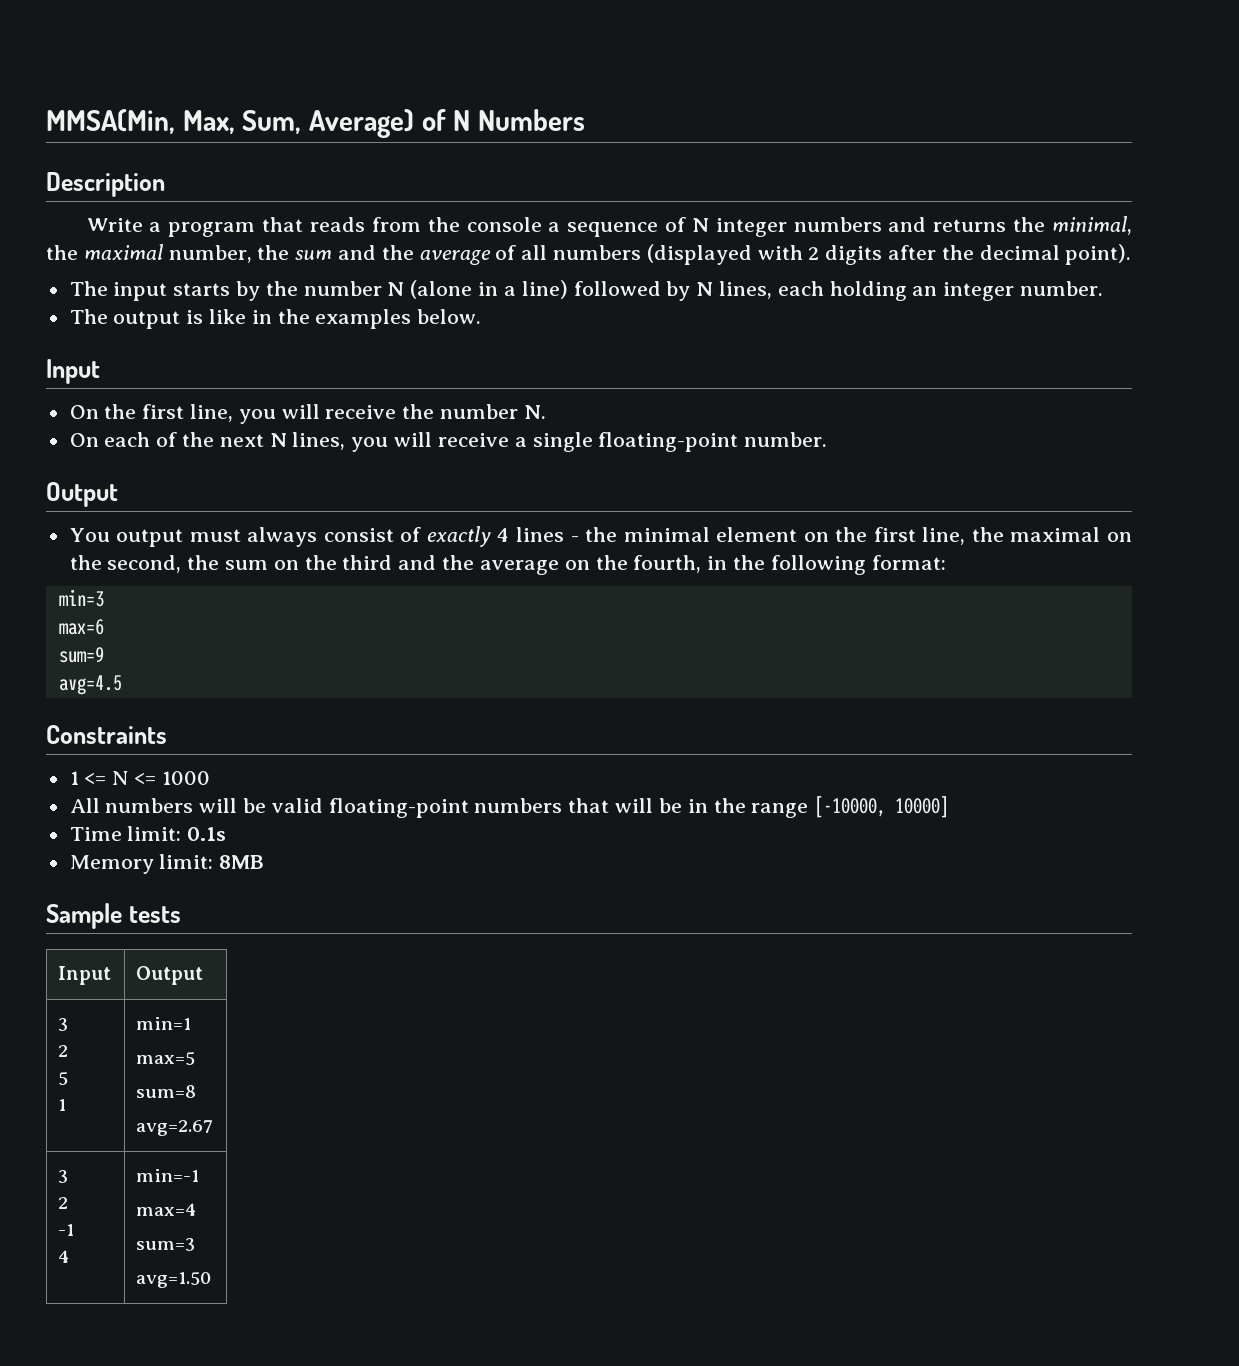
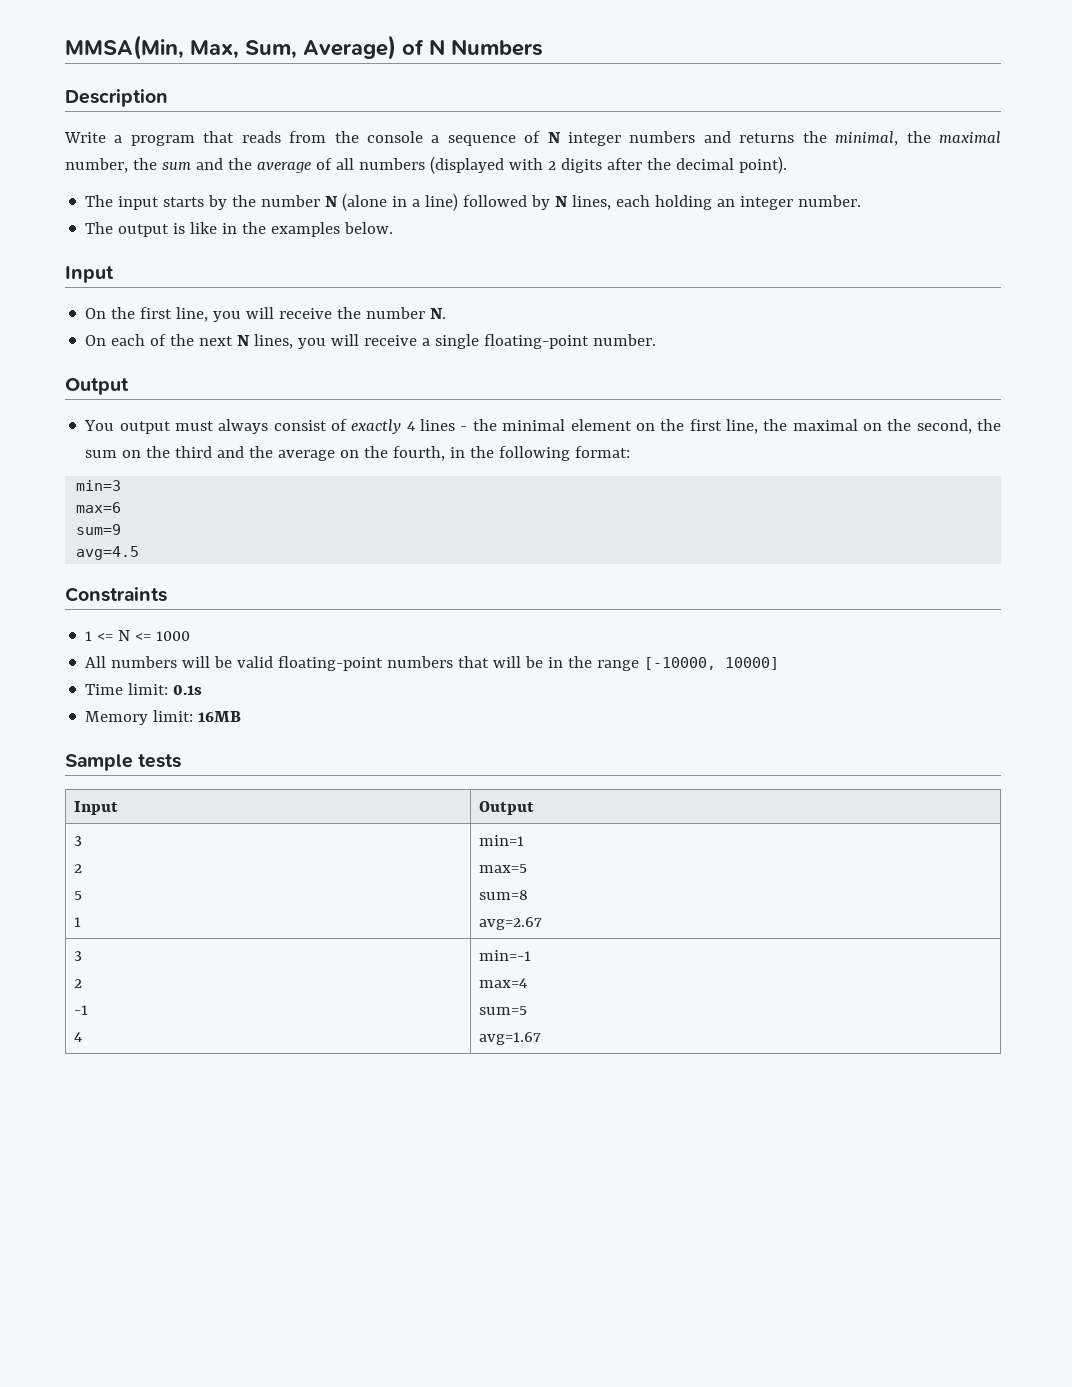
[219,855,265,869] 8MB -> [198,711,242,722] 16MB
[136,1238,196,1251] [136,1272,212,1288] sum=3 // avg=1.50 -> [478,1006,527,1015] [478,1032,541,1045] sum=5 // avg=1.67

